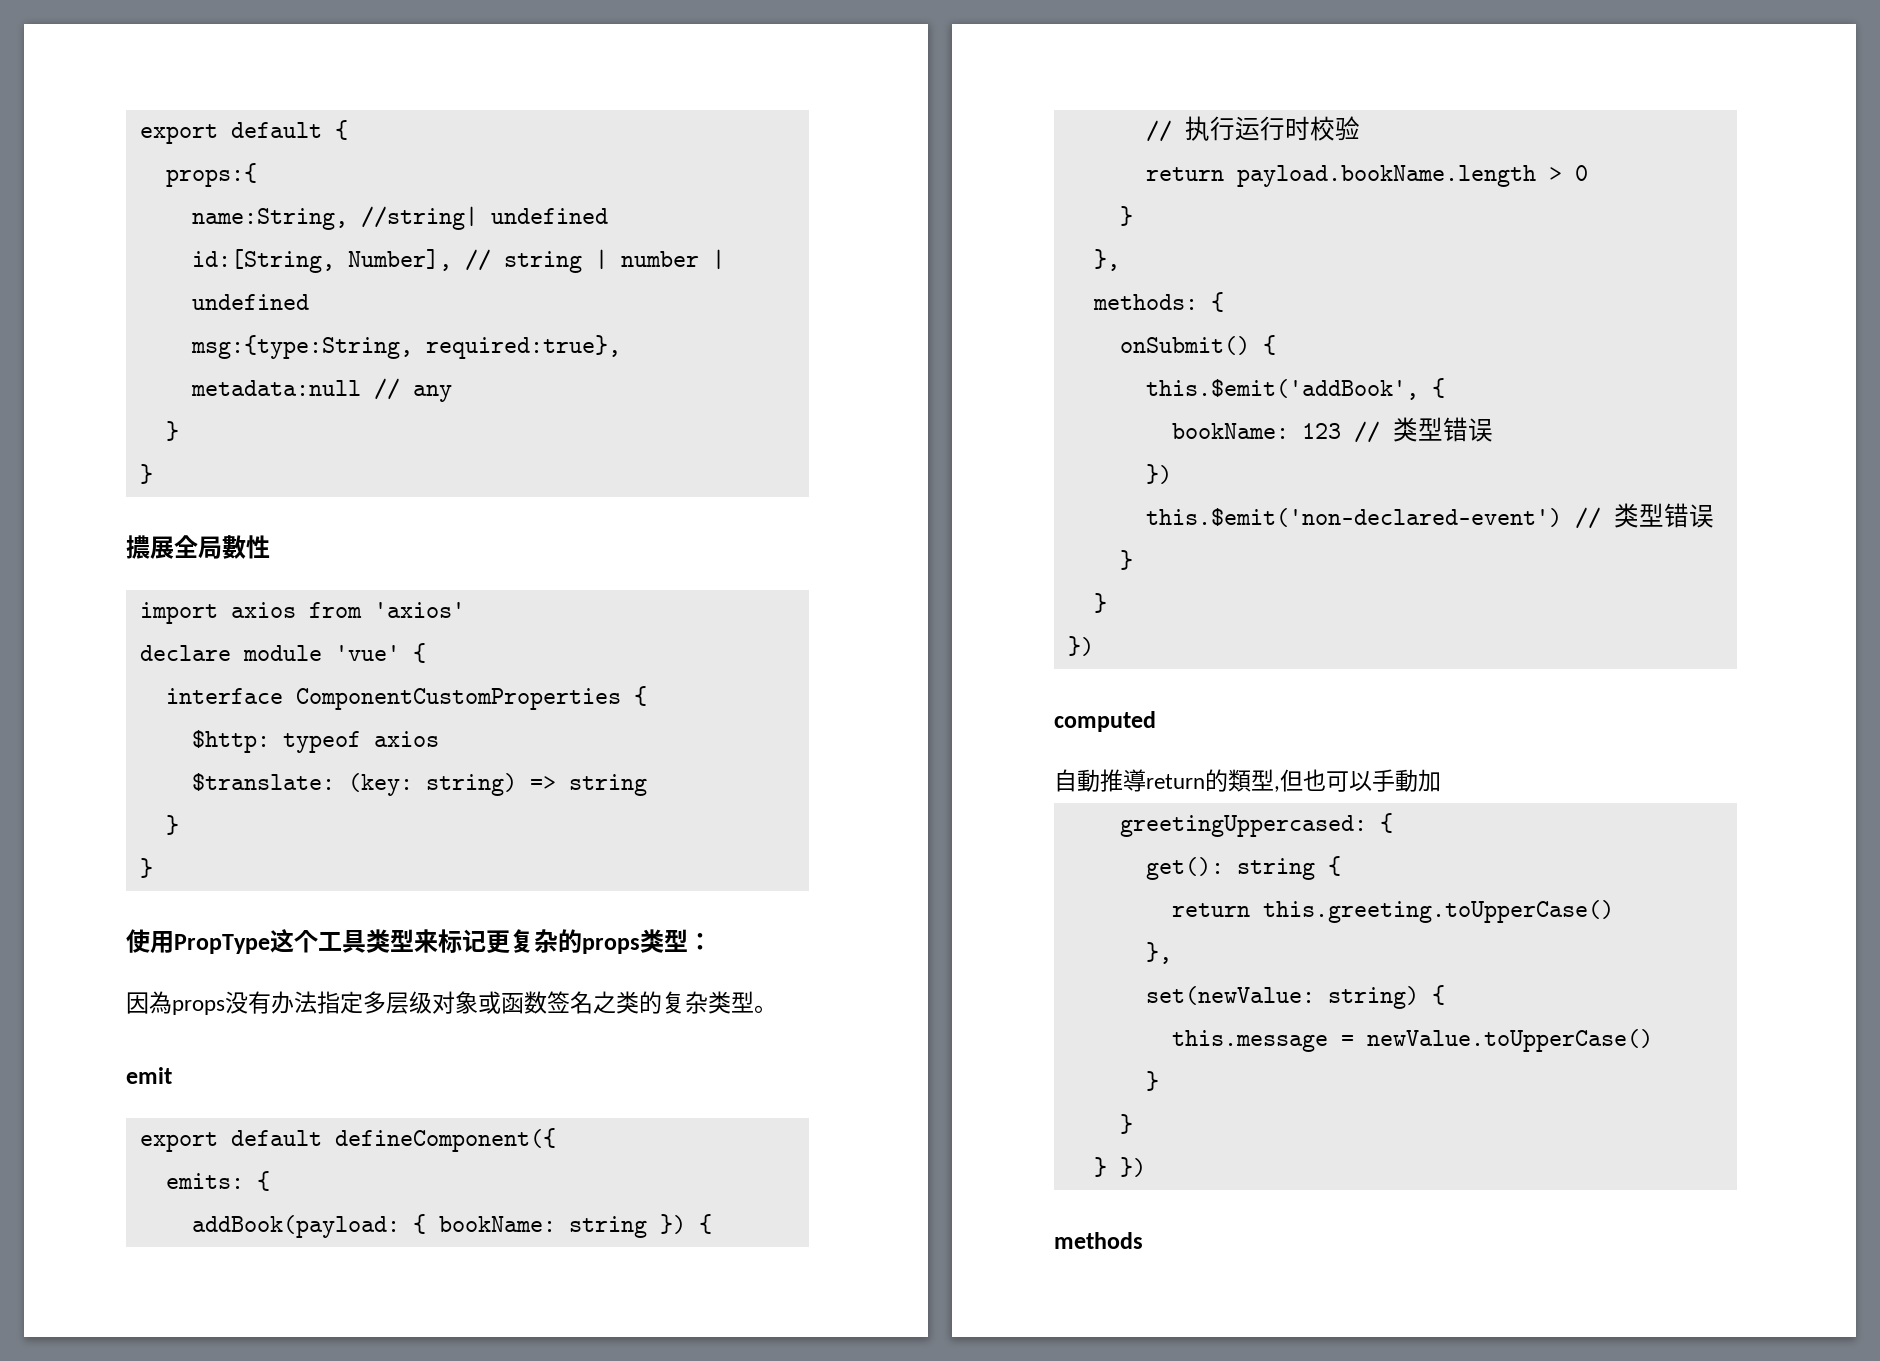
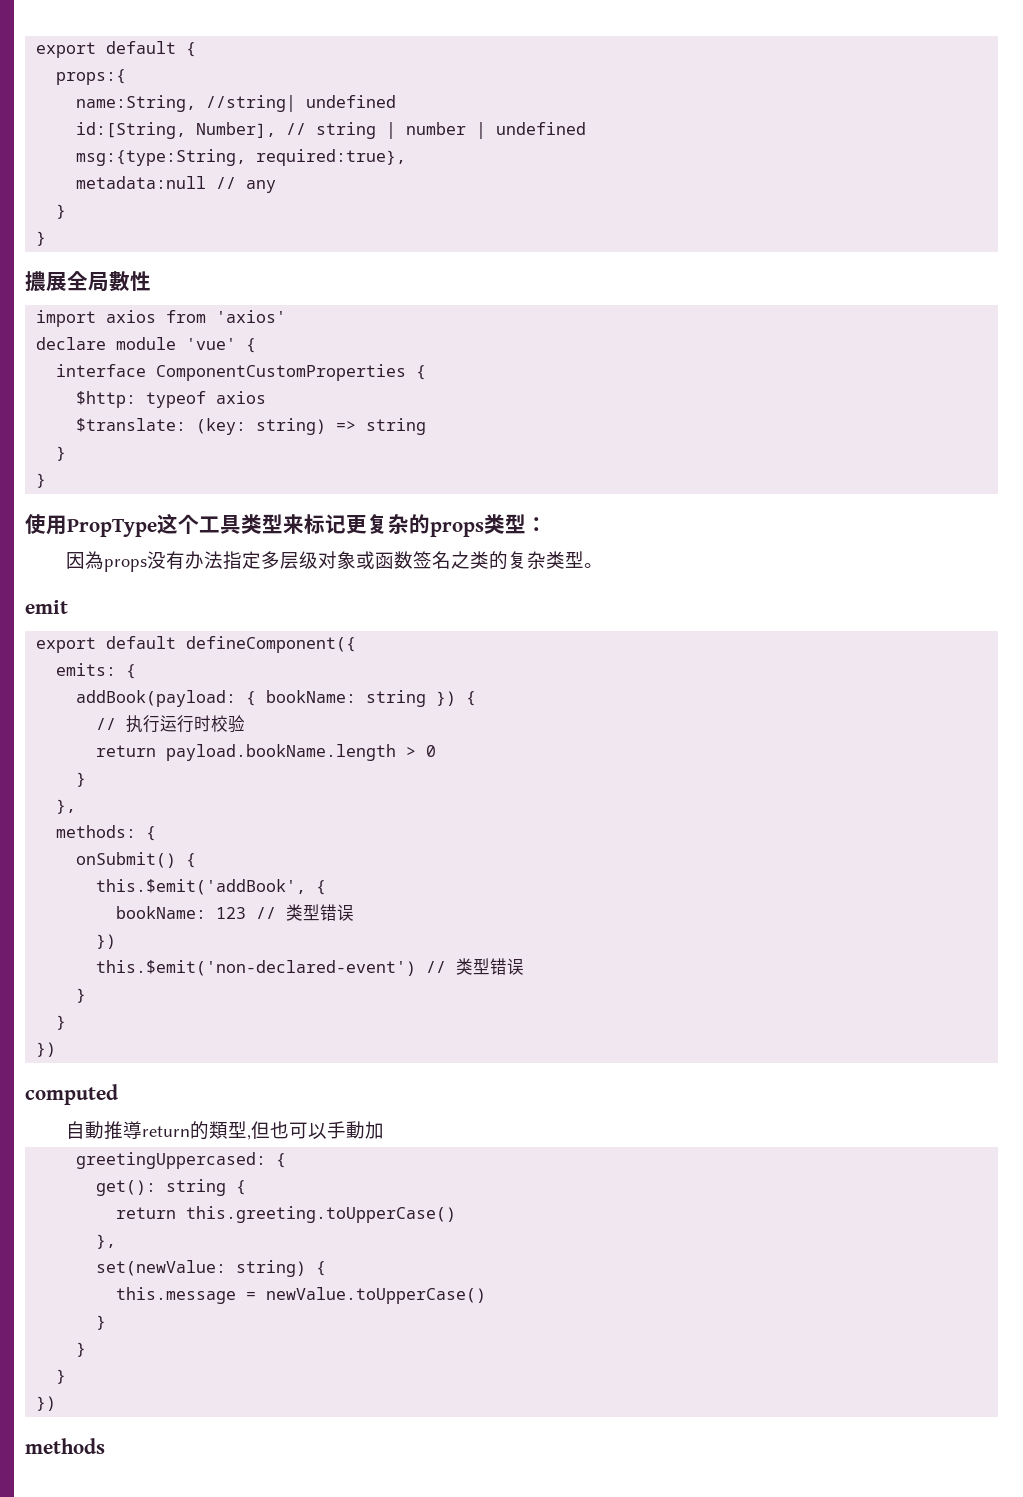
(1107, 1167) none -> (67, 1376) //

